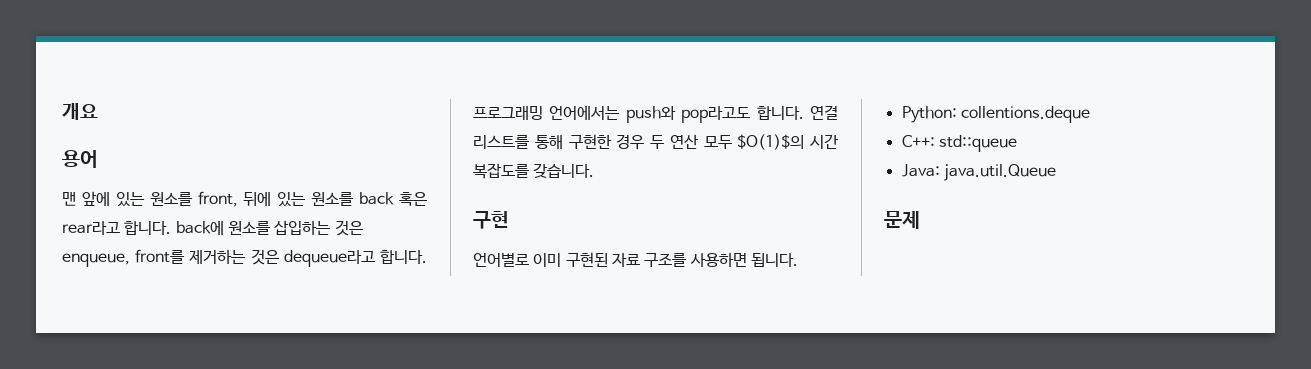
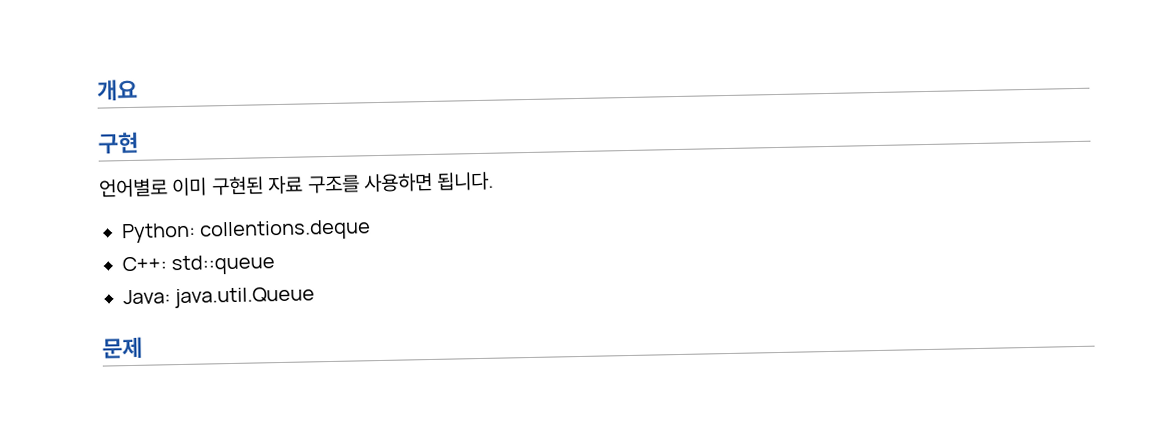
[62,150,98,168] [62,191,428,207] [62,220,364,236] [62,249,427,267] [473,105,839,123] [473,134,839,150] [473,163,595,179] // 용어 // 맨 앞에 있는 원소를 front, 뒤에 있는 원소를 back 혹은 rear라고 합니다. back에 원소를 삽입하는 것은 enqueue, front를 제거하는 것은 dequeue라고 합니다. 프로그래밍 언어에서는 push와 pop라고도 합니다. 연결 리스트를 통해 구현한 경우 두 연산 모두 $O(1)$의 시간 복잡도를 갖습니다. -> (138, 90) none

